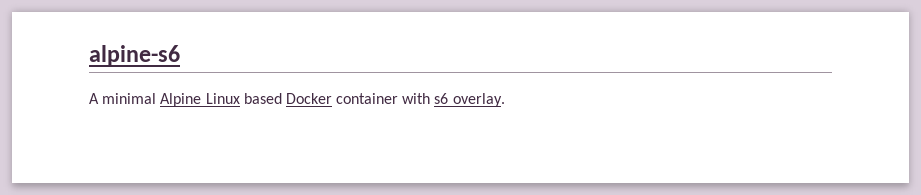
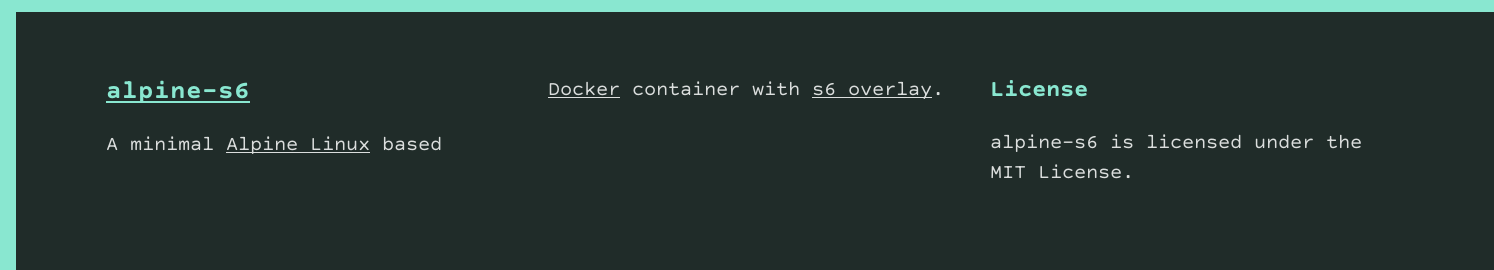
(505, 100) none -> [990,80,1088,97] [990,134,1362,152] [990,164,1134,179] // License // alpine-s6 is licensed under the MIT License.

